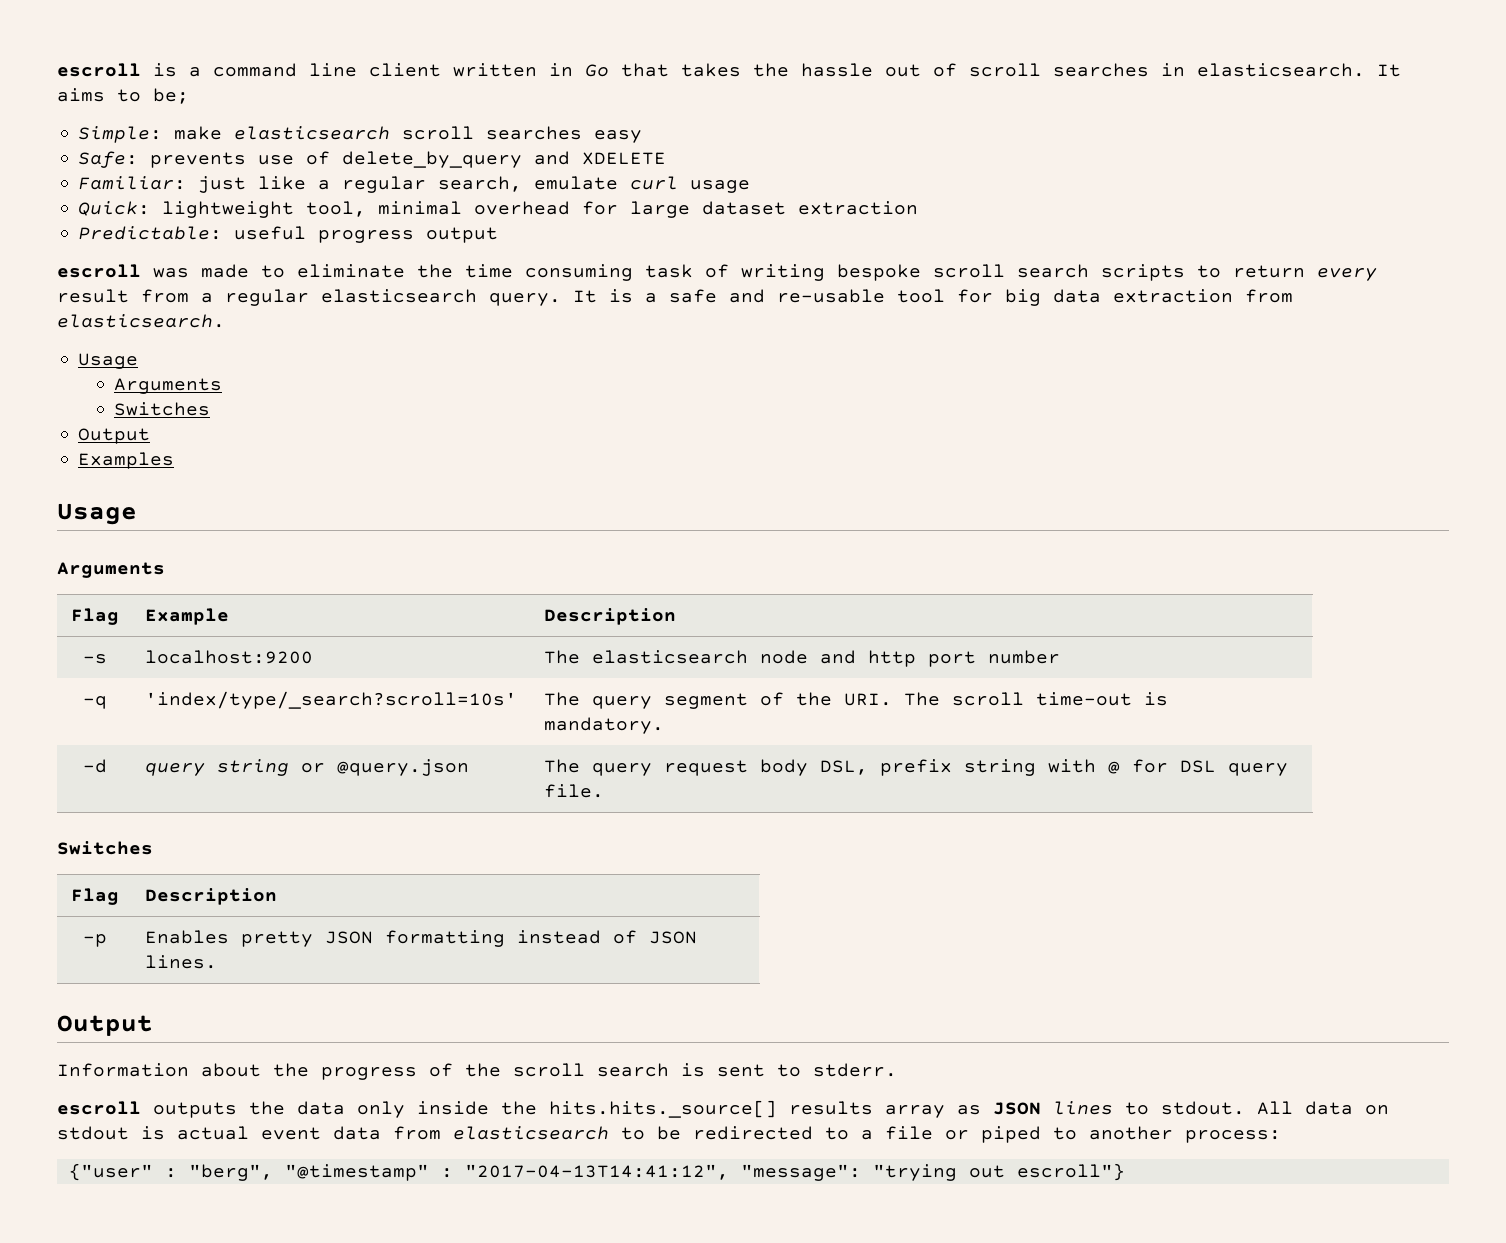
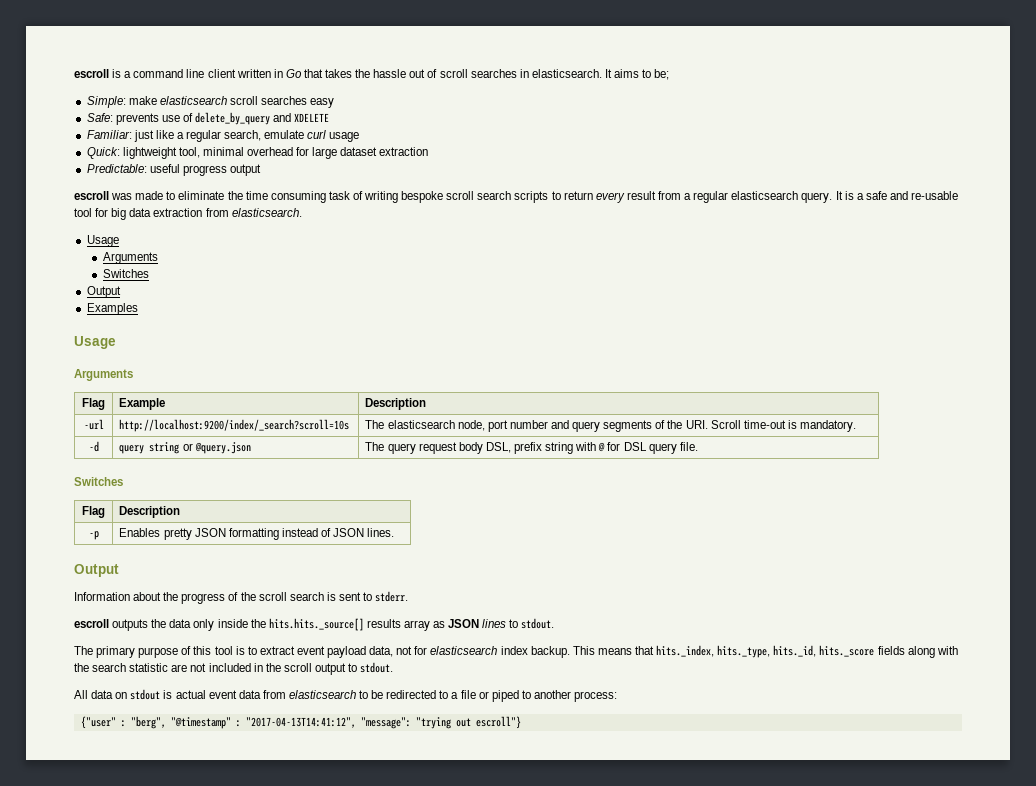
[83,654,107,664] [145,650,314,664] -s | localhost:9200 -> [83,419,104,430] [119,419,350,432] -url | http://localhost:9200/index/_search?scroll=10s
[760,650,917,667] node and http -> [457,420,485,431] node,
[83,696,107,709] [145,691,518,709] [544,692,749,709] // -q | 'index/type/_search?scroll=10s' | The query segment -> [550,420,653,432] and query segments
[904,692,1025,706] The scroll -> [710,420,741,429] Scroll
(1245, 1108) none -> [74,645,958,658] [74,662,394,675] // The primary purpose of this tool is to extract event payload data, not for elasticsearch index backup. This means that hits._index, hits._type, hits._id, hits._score fields along with the search statistic are not included in the scroll output to stdout. //

